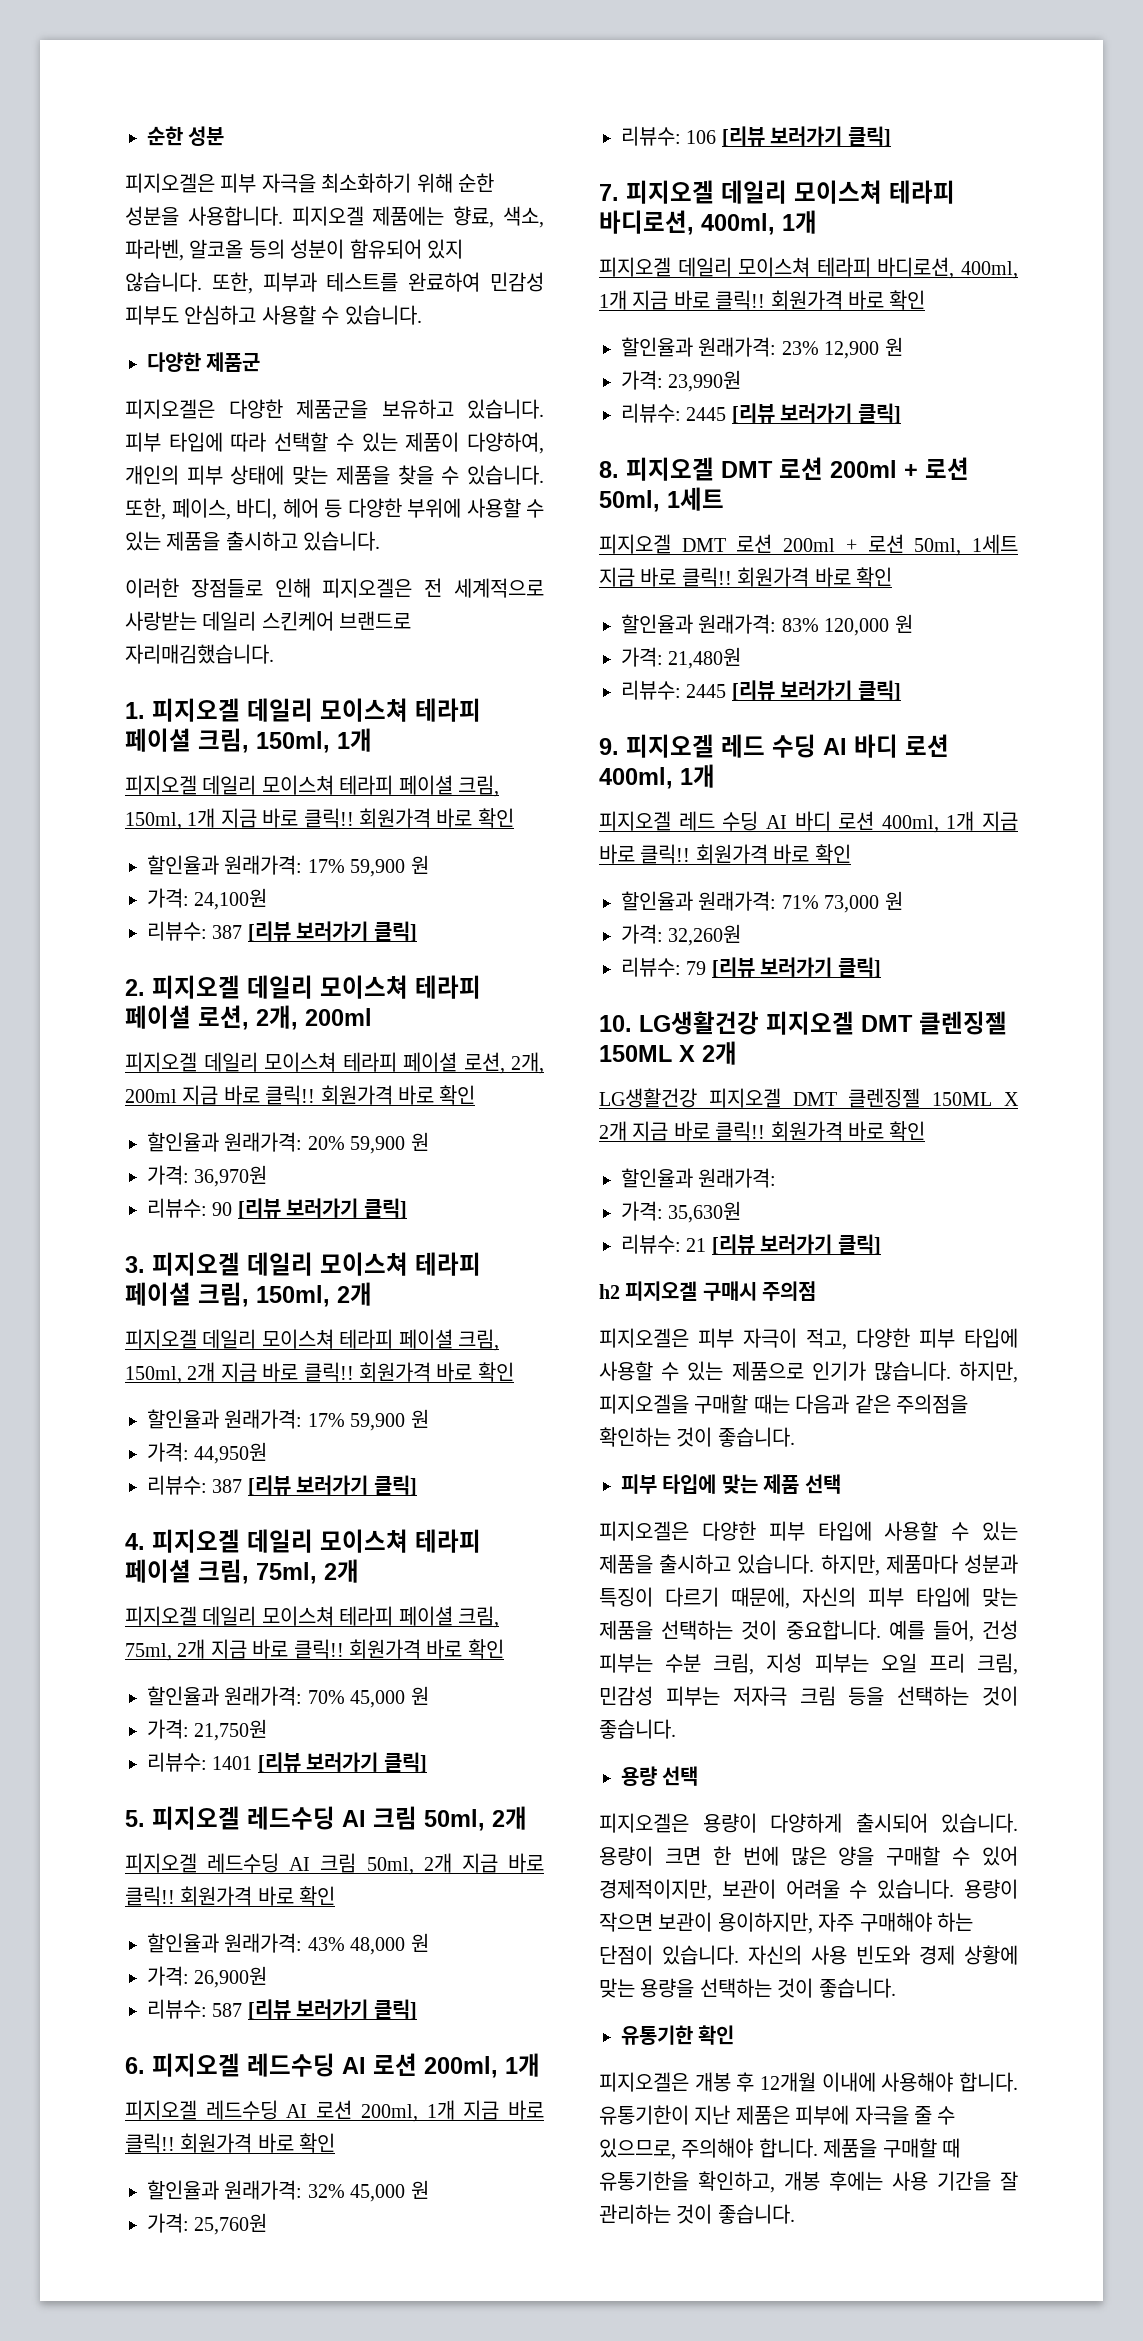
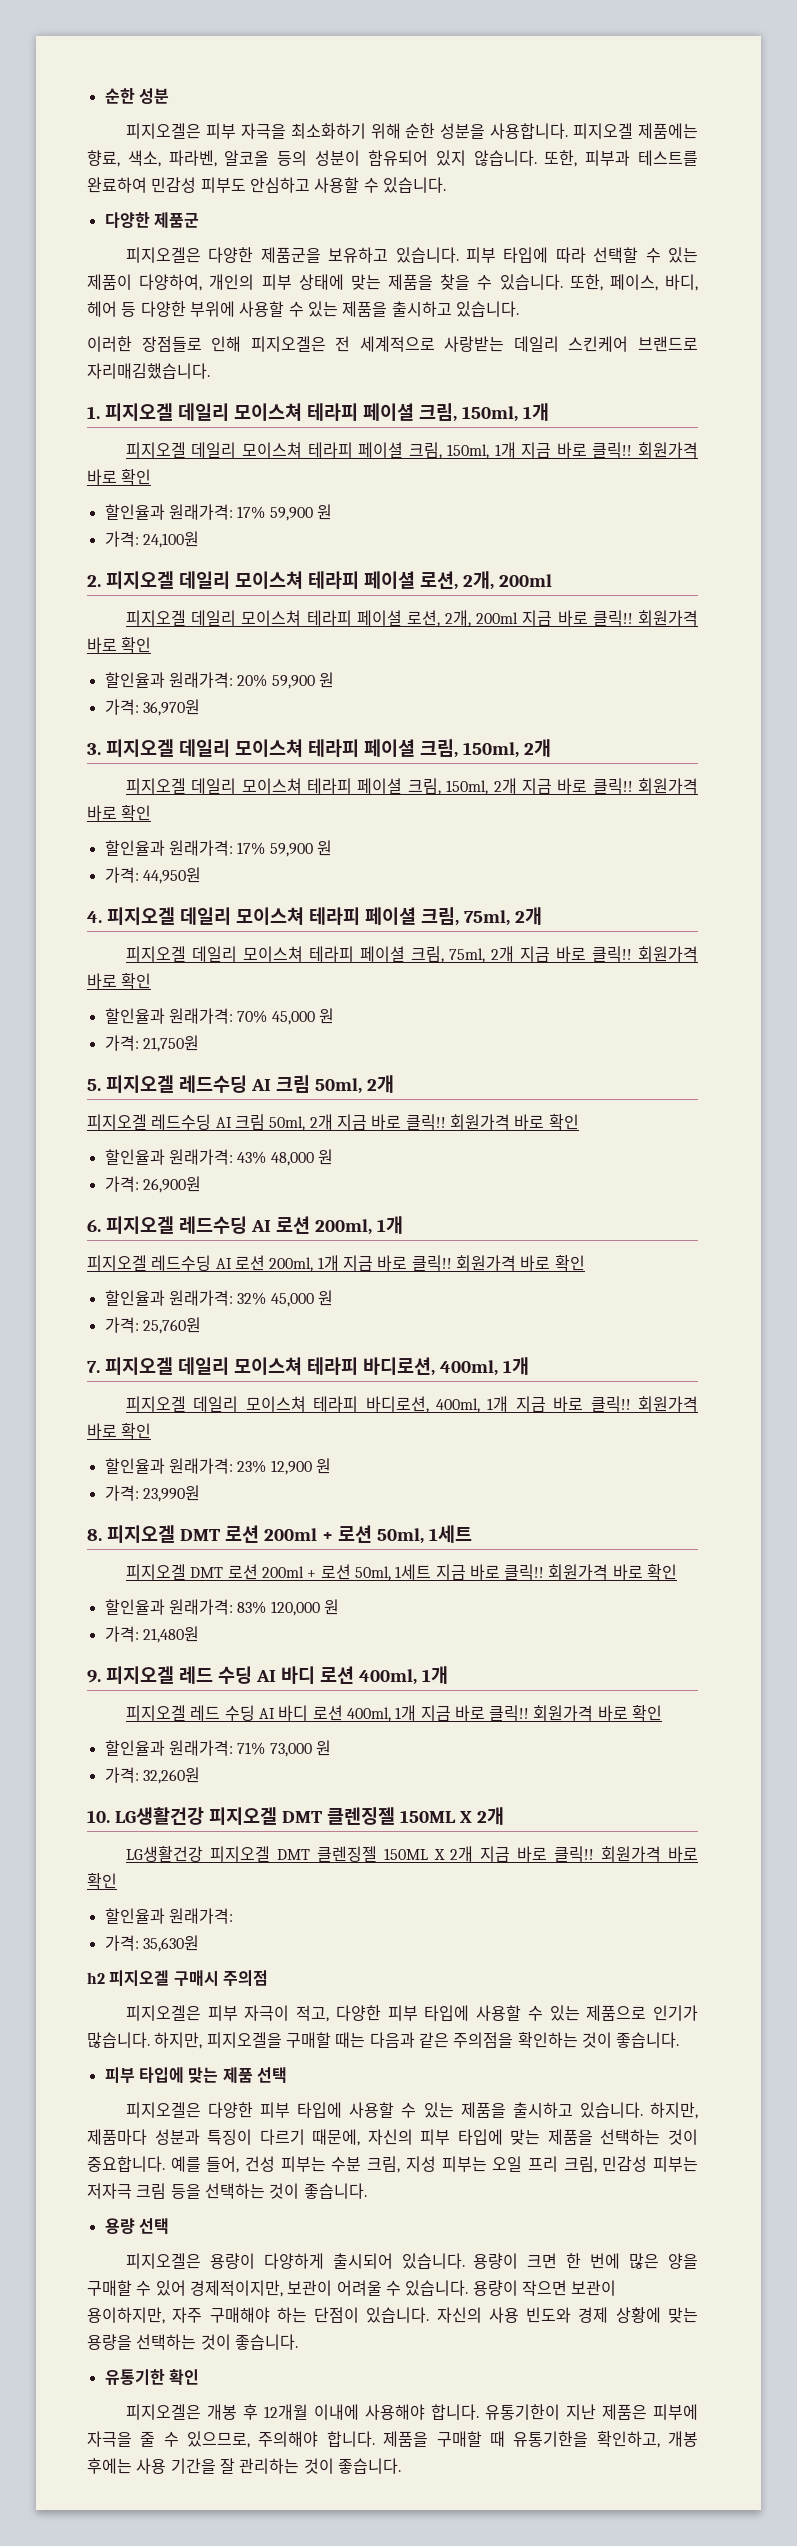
[147,921,417,942] // 리뷰수: 387 [리뷰 보러가기 클릭] -> (199, 539) none
[147,1198,407,1219] // 리뷰수: 90 [리뷰 보러가기 클릭] -> (200, 707) none
[147,1475,417,1496] // 리뷰수: 387 [리뷰 보러가기 클릭] -> (201, 875) none
[147,1752,427,1773] // 리뷰수: 1401 [리뷰 보러가기 클릭] -> (199, 1043) none
[147,1999,417,2020] // 리뷰수: 587 [리뷰 보러가기 클릭] -> (201, 1184) none
[621,126,891,147] // 리뷰수: 106 [리뷰 보러가기 클릭] -> (201, 1325) none
[621,403,901,424] // 리뷰수: 2445 [리뷰 보러가기 클릭] -> (200, 1493) none
[621,680,901,701] // 리뷰수: 2445 [리뷰 보러가기 클릭] -> (199, 1634) none
[621,957,881,978] // 리뷰수: 79 [리뷰 보러가기 클릭] -> (200, 1775) none
[621,1234,881,1255] // 리뷰수: 21 [리뷰 보러가기 클릭] -> (199, 1943) none

